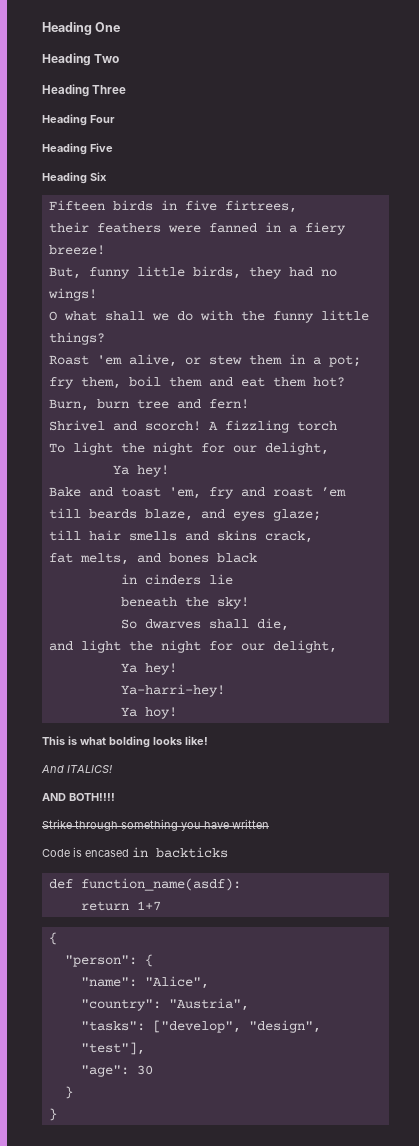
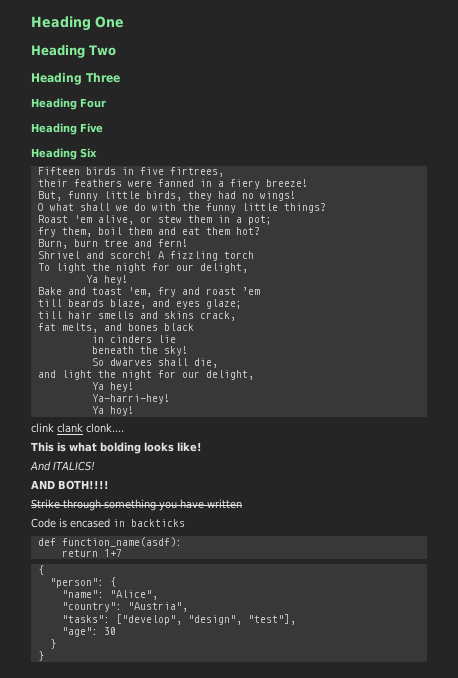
(177, 713) none -> [31,423,124,433] // clink clank clonk....

